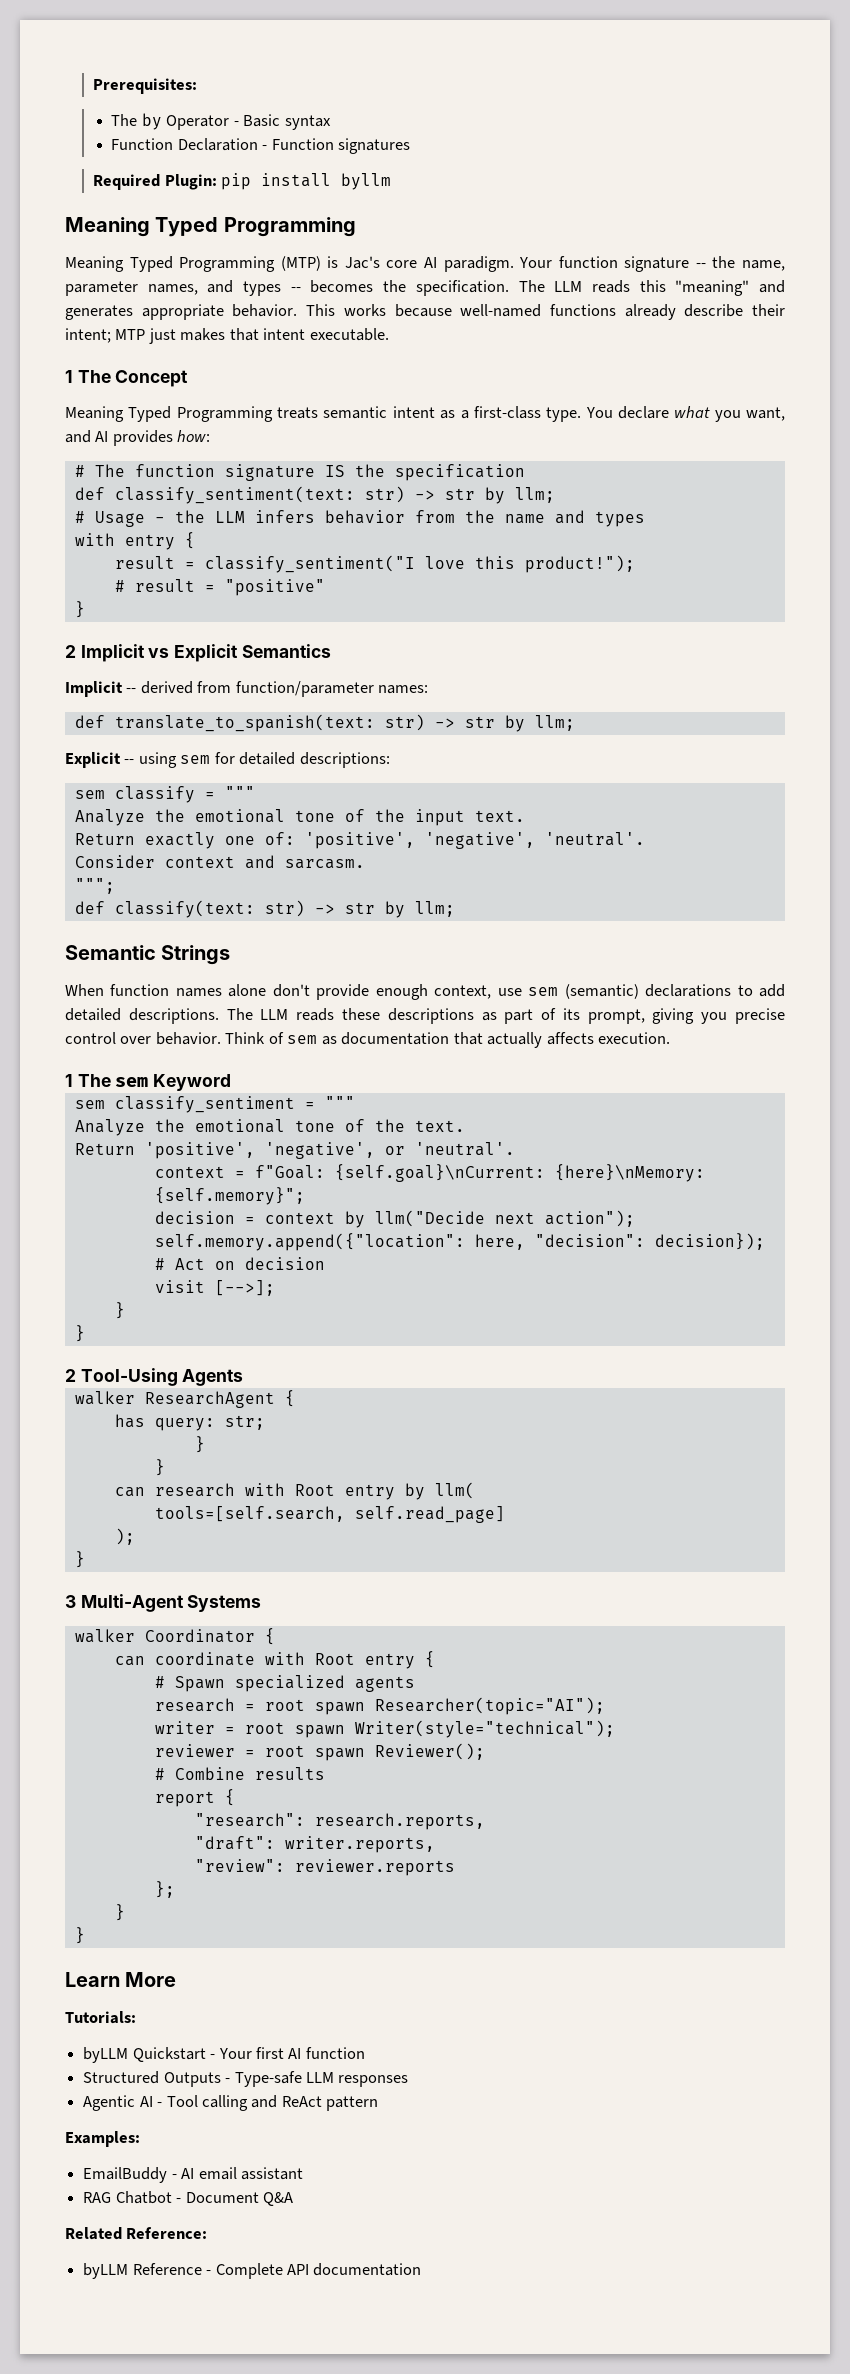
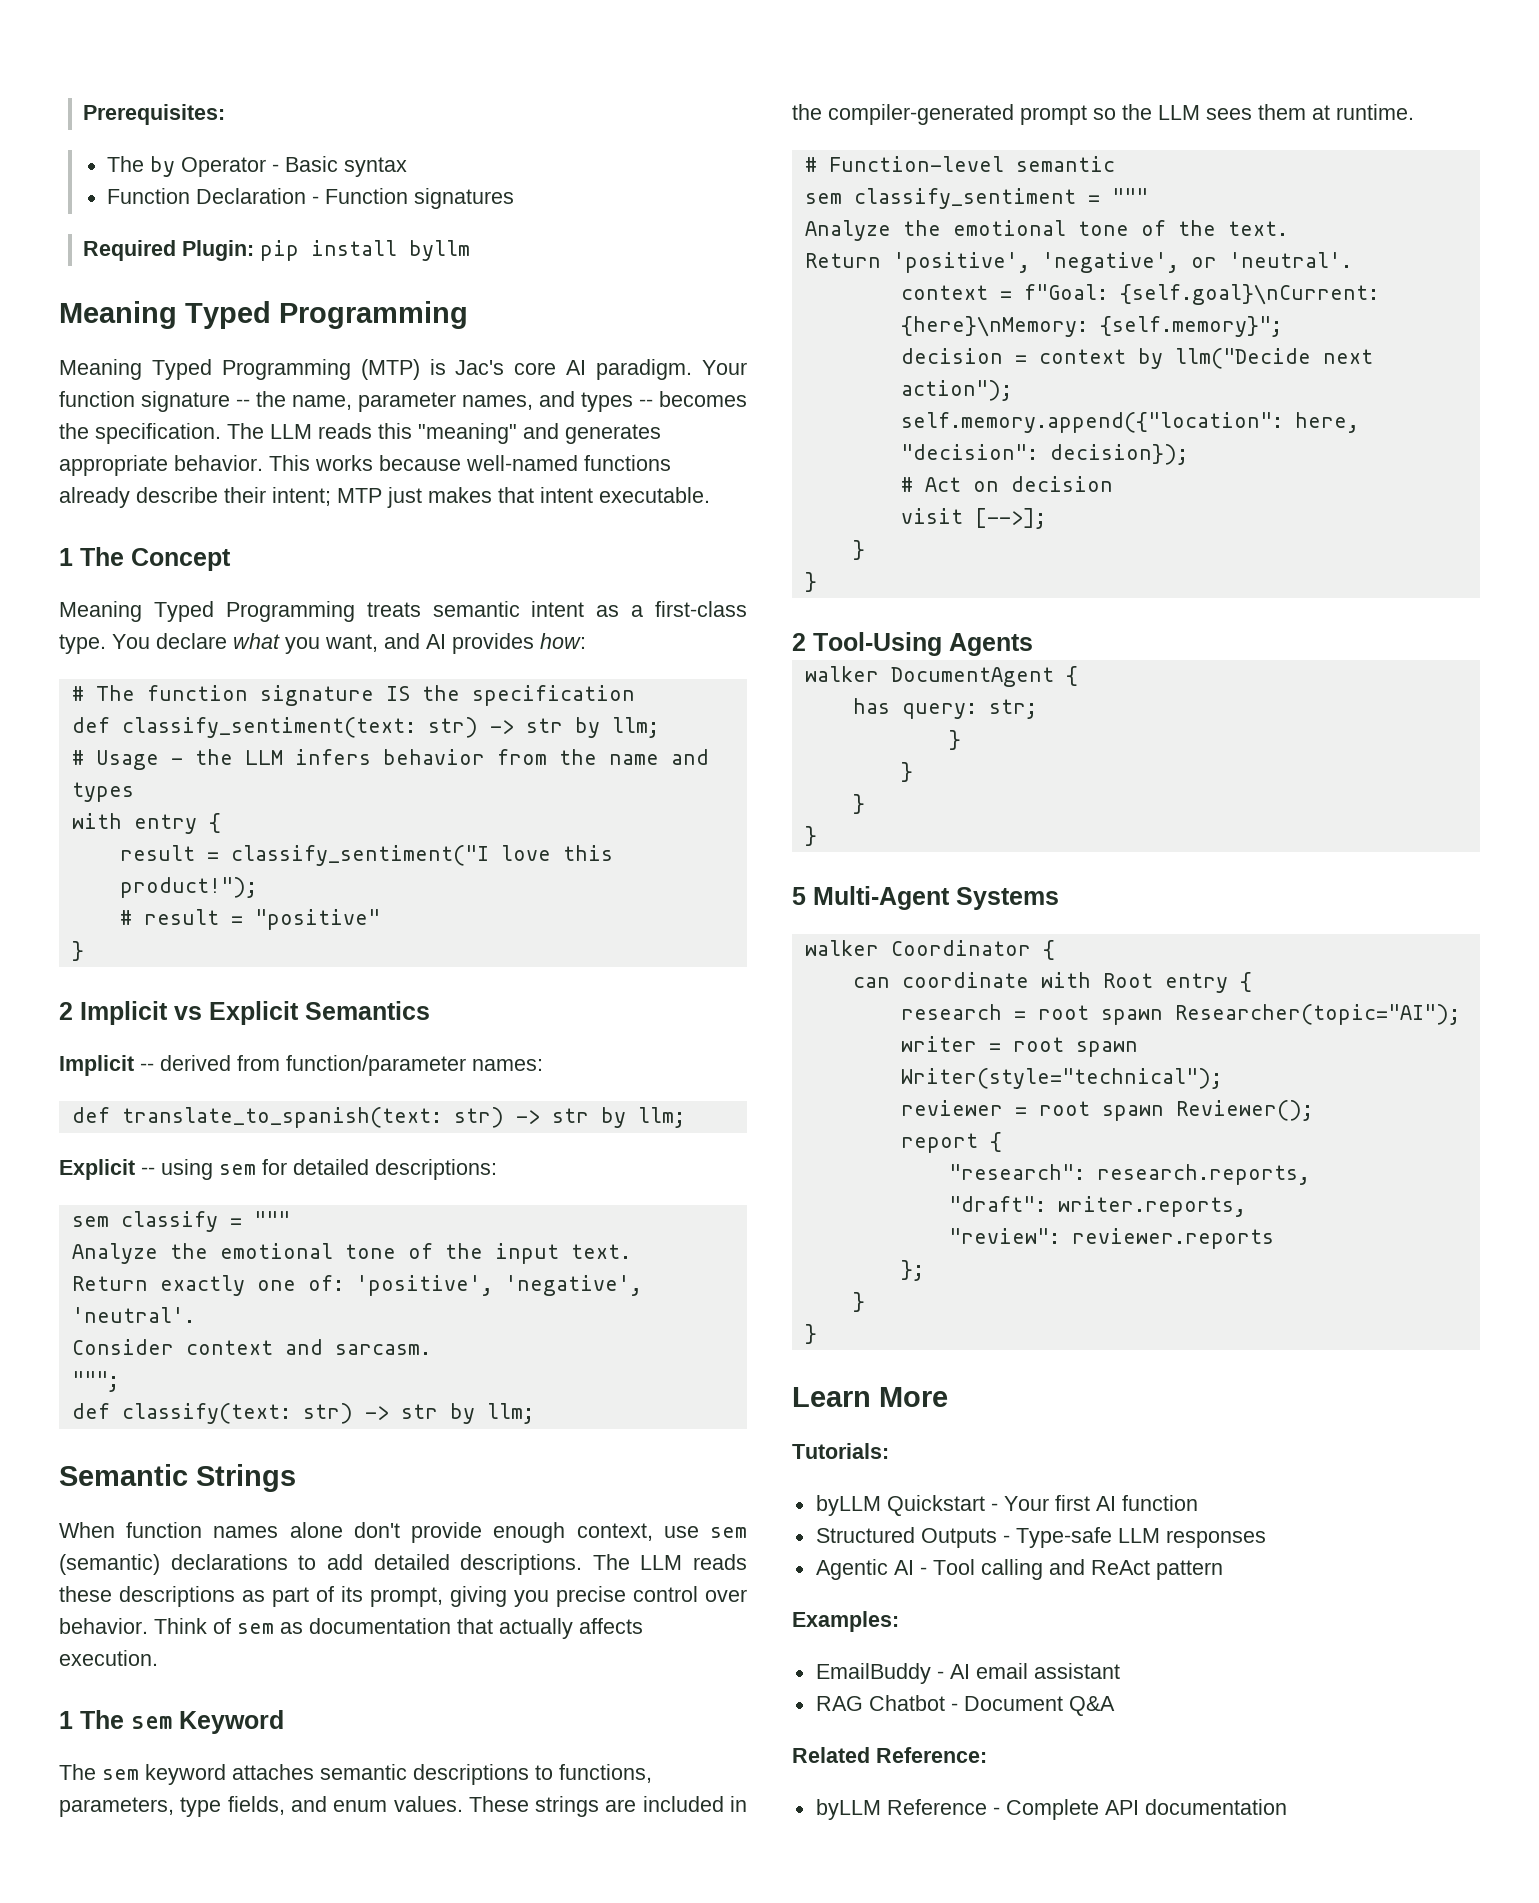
(232, 1082) none -> [59,1764,652,1785] [59,1796,747,1817] [792,104,1414,125] [804,156,1115,172] // The sem keyword attaches semantic descriptions to functions, parameters, type fields, and enum values. These strings are included in the compiler-generated prompt so the LLM sees them at runtime. // # Function-level semantic
[144,1391,275,1408] ResearchAgent -> [890,667,1054,687] DocumentAgent
[114,1482,475,1500] [154,1506,505,1523] [114,1528,135,1545] [74,1551,85,1568] [65,1595,76,1608] can research with Root entry by llm( // tools=[self.search, self.read_page] // ); // } // 3 -> [852,794,865,814] [804,826,817,846] [792,887,806,905] } // } // 5
[154,1675,415,1692] // # Spawn specialized agents -> (1252, 982) none
[154,1767,325,1780] // # Combine results -> (1313, 1110) none

